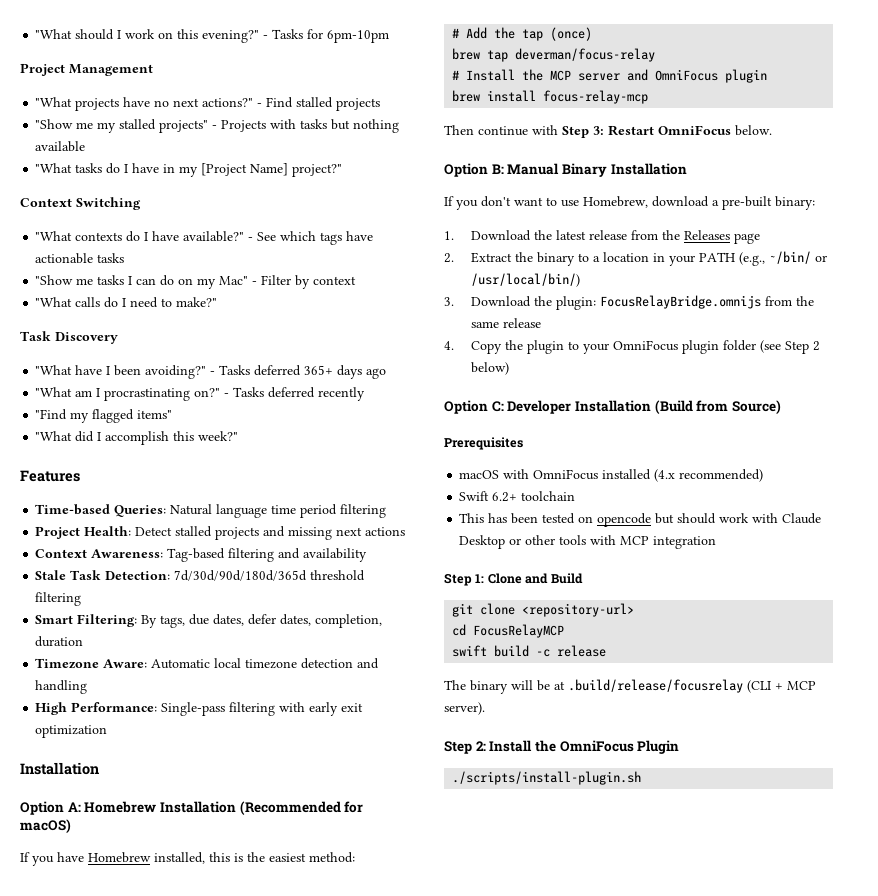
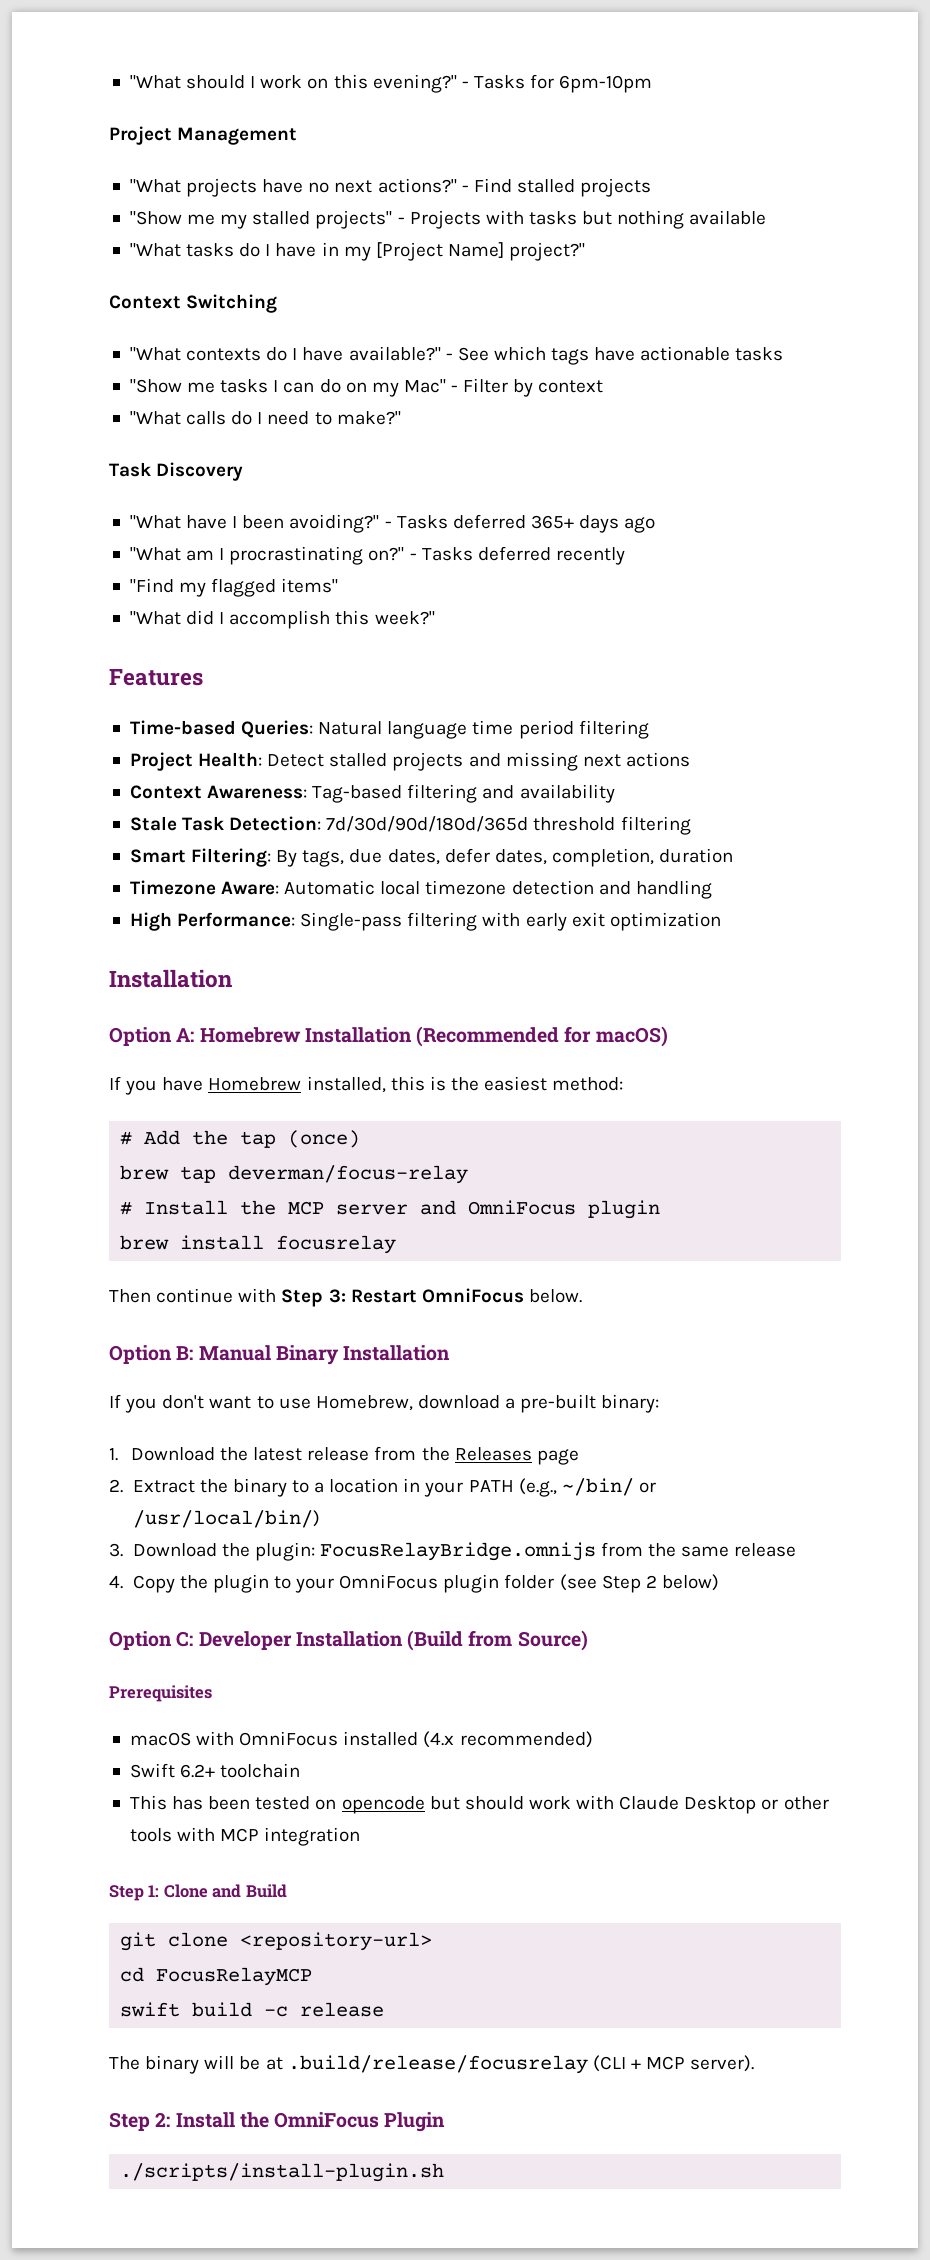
[543,90,649,104] focus-relay-mcp -> [276,1235,397,1254] focusrelay

